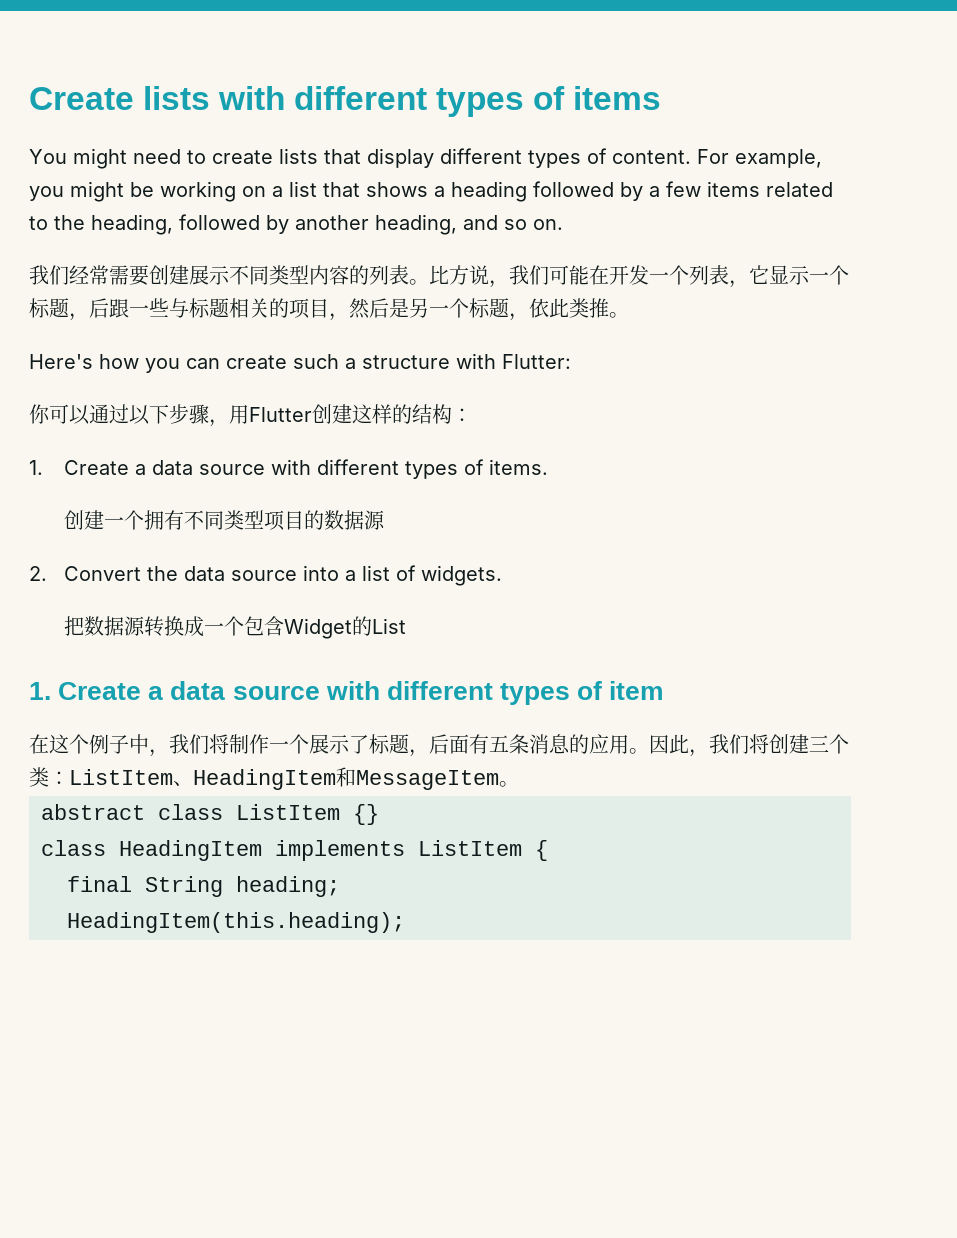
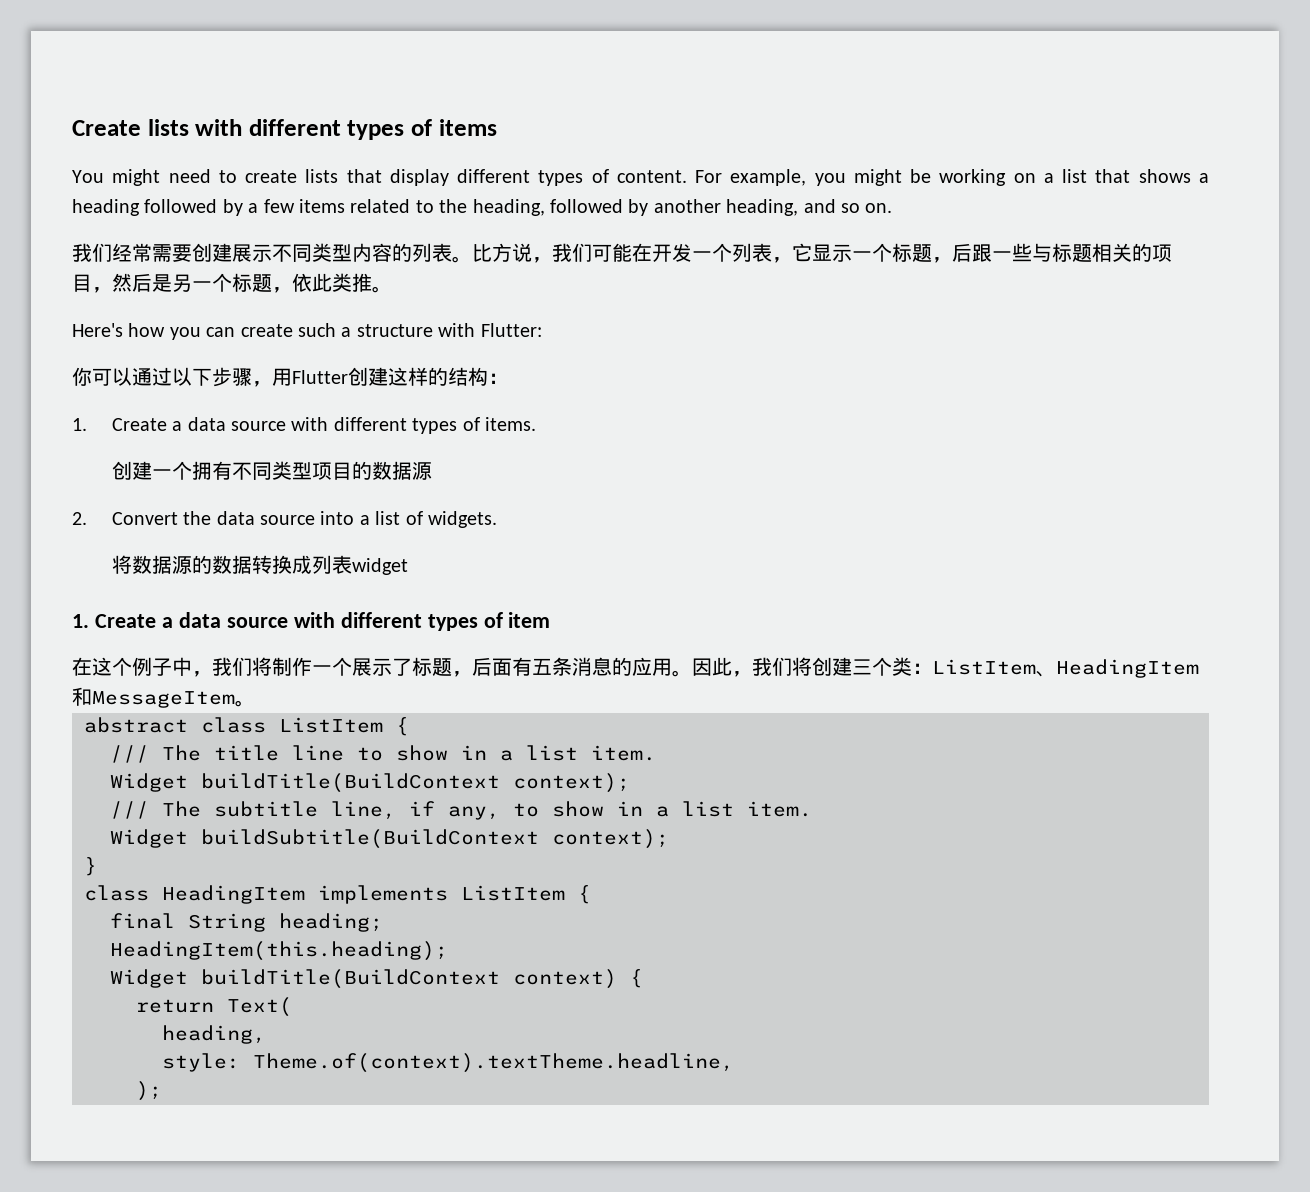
[64,616,407,639] 把数据源转换成一个包含Widget的List -> [111,555,408,575] 将数据源的数据转换成列表widget
[353,804,379,825] {} -> [396,717,409,736] [110,745,656,763] [110,773,630,793] [110,801,812,820] [110,829,669,849] [84,857,97,876] { // /// The title line to show in a list item. // Widget buildTitle(BuildContext context); // /// The subtitle line, if any, to show in a list item. // Widget buildSubtitle(BuildContext context); // }
(405, 922) none -> [110,969,643,989] [136,997,292,1017] [162,1025,266,1044] [162,1053,734,1073] [136,1081,162,1101] // Widget buildTitle(BuildContext context) { // return Text( // heading, // style: Theme.of(context).textTheme.headline, // );

